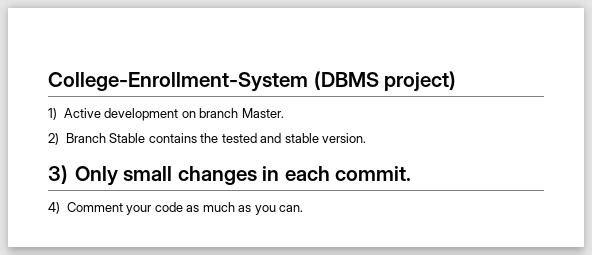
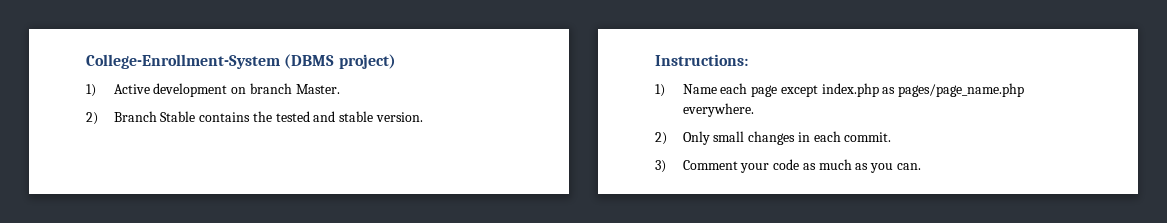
[48,165,68,184] 3) -> [655,54,748,66] [655,83,1025,97] [682,103,754,117] [655,132,667,145] Instructions: // 1) Name each page except index.php as pages/page_name.php everywhere. // 2)
[48,202,60,214] 4) -> [655,160,666,173] 3)

